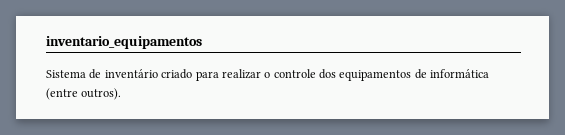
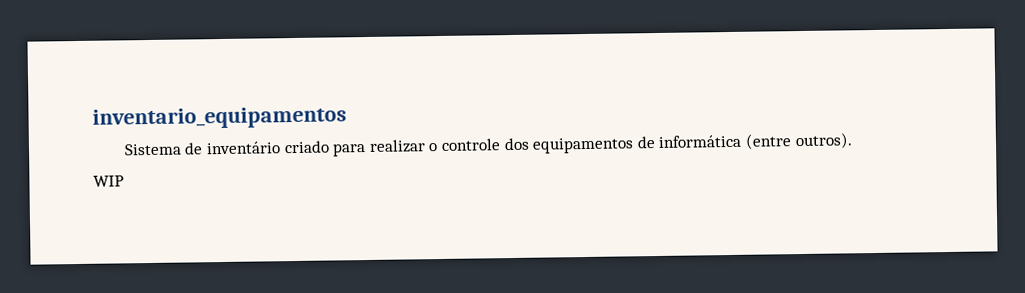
(122, 94) none -> [93,175,124,187] // WIP

